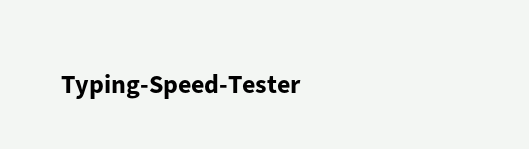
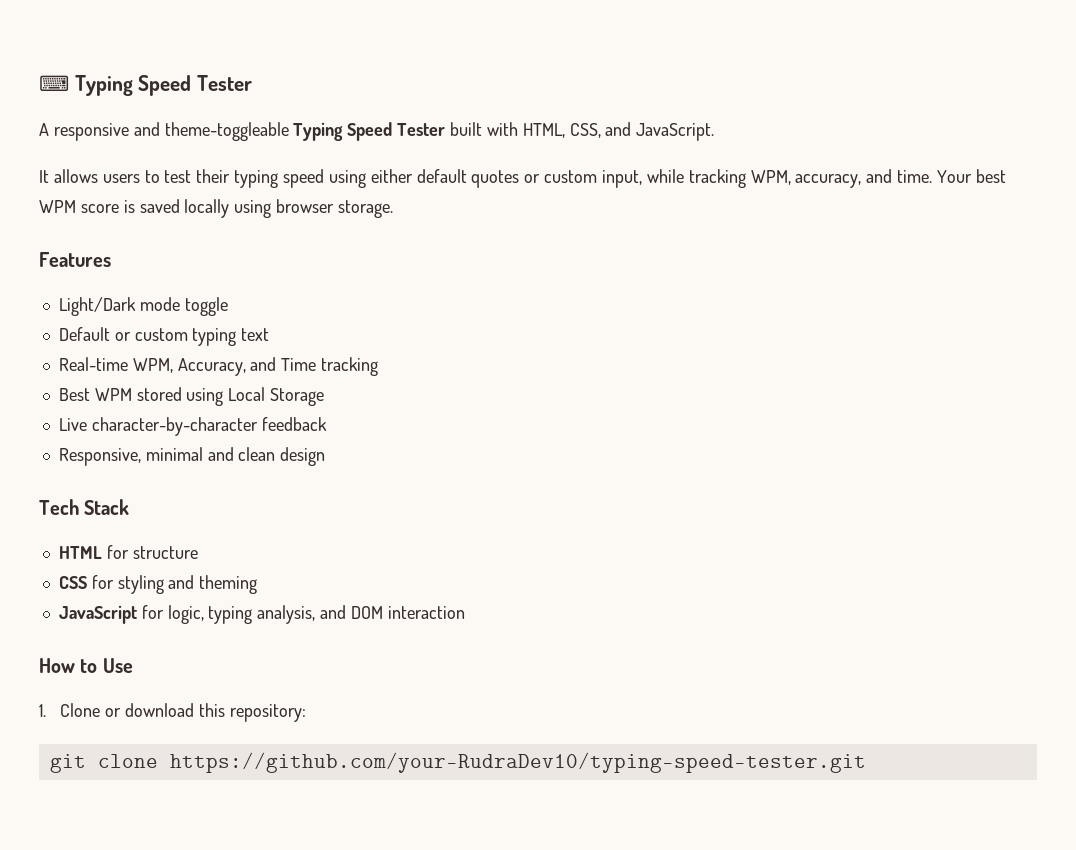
[61,74,301,99] Typing-Speed-Tester -> [39,75,252,96] [39,122,715,141] [39,169,1006,188] [39,199,394,218] [39,252,111,267] [58,297,228,316] [58,327,270,346] [58,357,379,376] [58,387,325,406] [58,417,327,436] [58,447,326,466] [39,499,130,515] [58,545,198,559] [58,575,258,594] [58,605,465,624] [39,658,133,673] [39,703,306,722] [49,752,866,773] ⌨ Typing Speed Tester // A responsive and theme-toggleable Typing Speed Tester built with HTML, CSS, and JavaScript. // It allows users to test their typing speed using either default quotes or custom input, while tracking WPM, accuracy, and time. Your best WPM score is saved locally using browser storage. // Features // Light/Dark mode toggle // Default or custom typing text // Real-time WPM, Accuracy, and Time tracking // Best WPM stored using Local Storage // Live character-by-character feedback // Responsive, minimal and clean design // Tech Stack // HTML for structure // CSS for styling and theming // JavaScript for logic, typing analysis, and DOM interaction // How to Use // 1. Clone or download this repository: // git clone https://github.com/your-RudraDev10/typing-speed-tester.git

